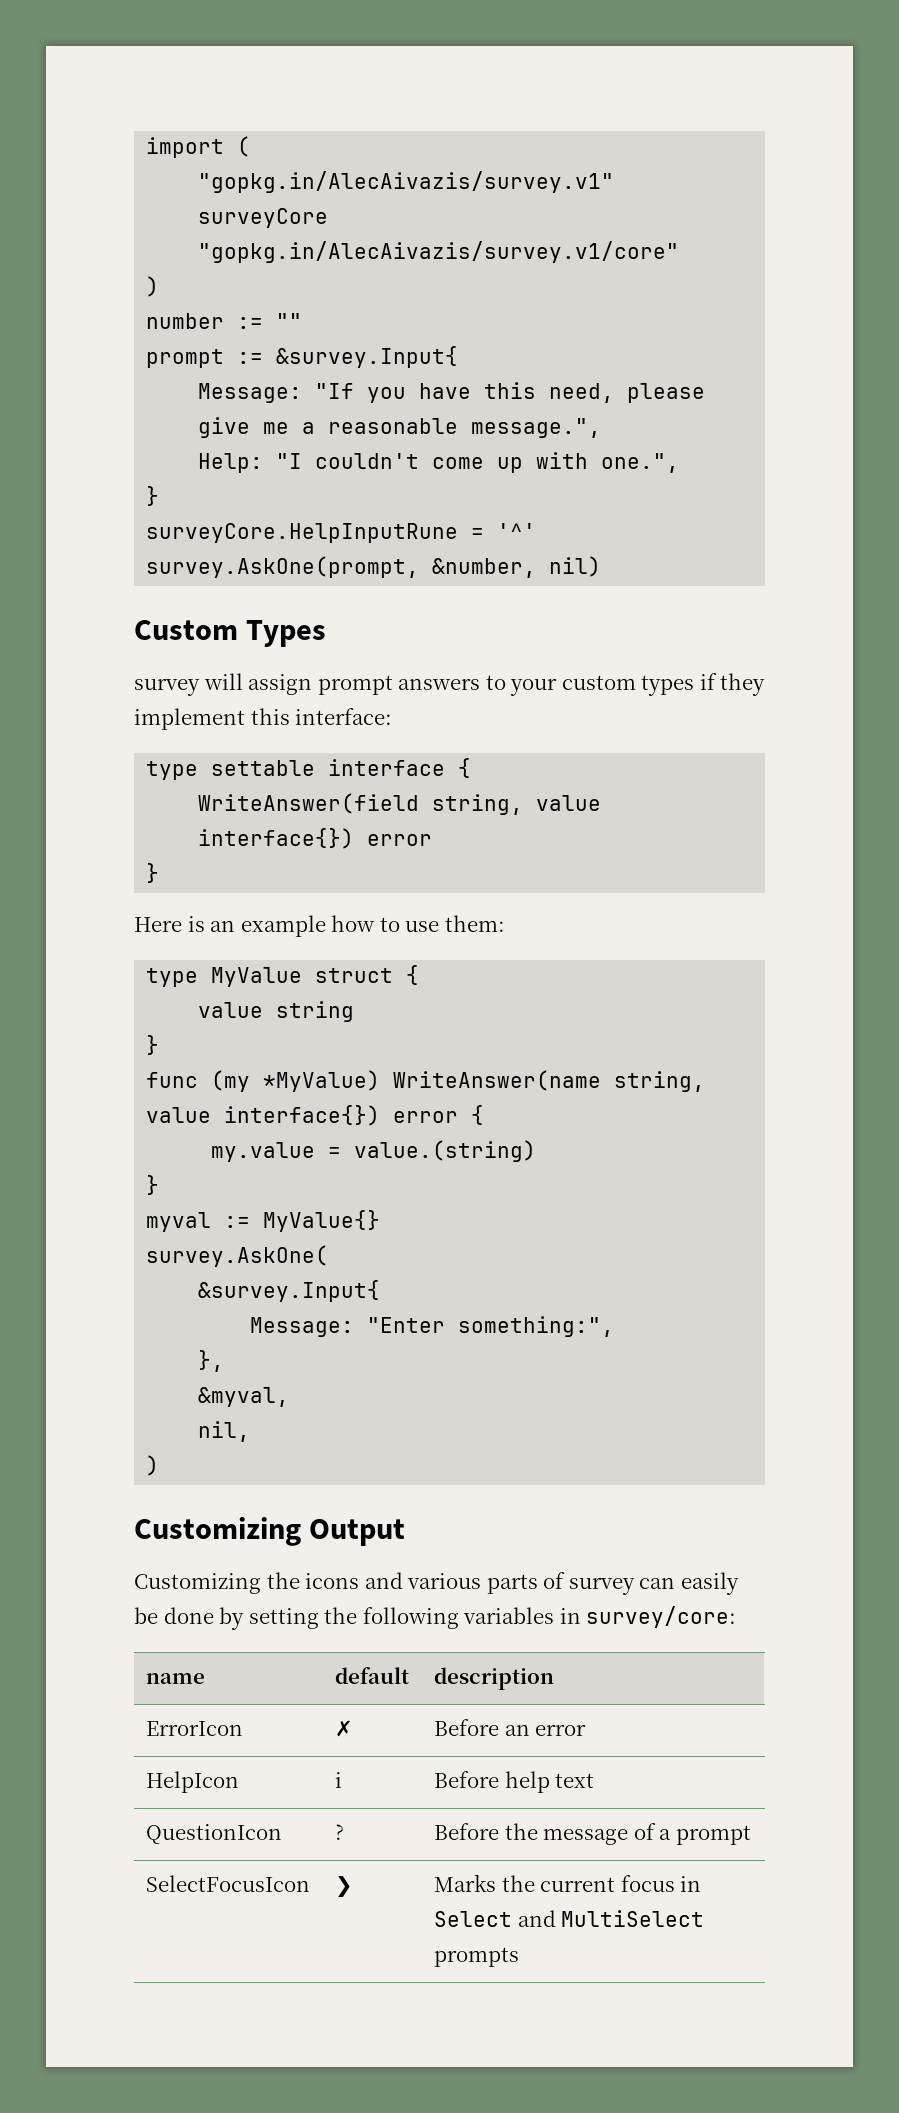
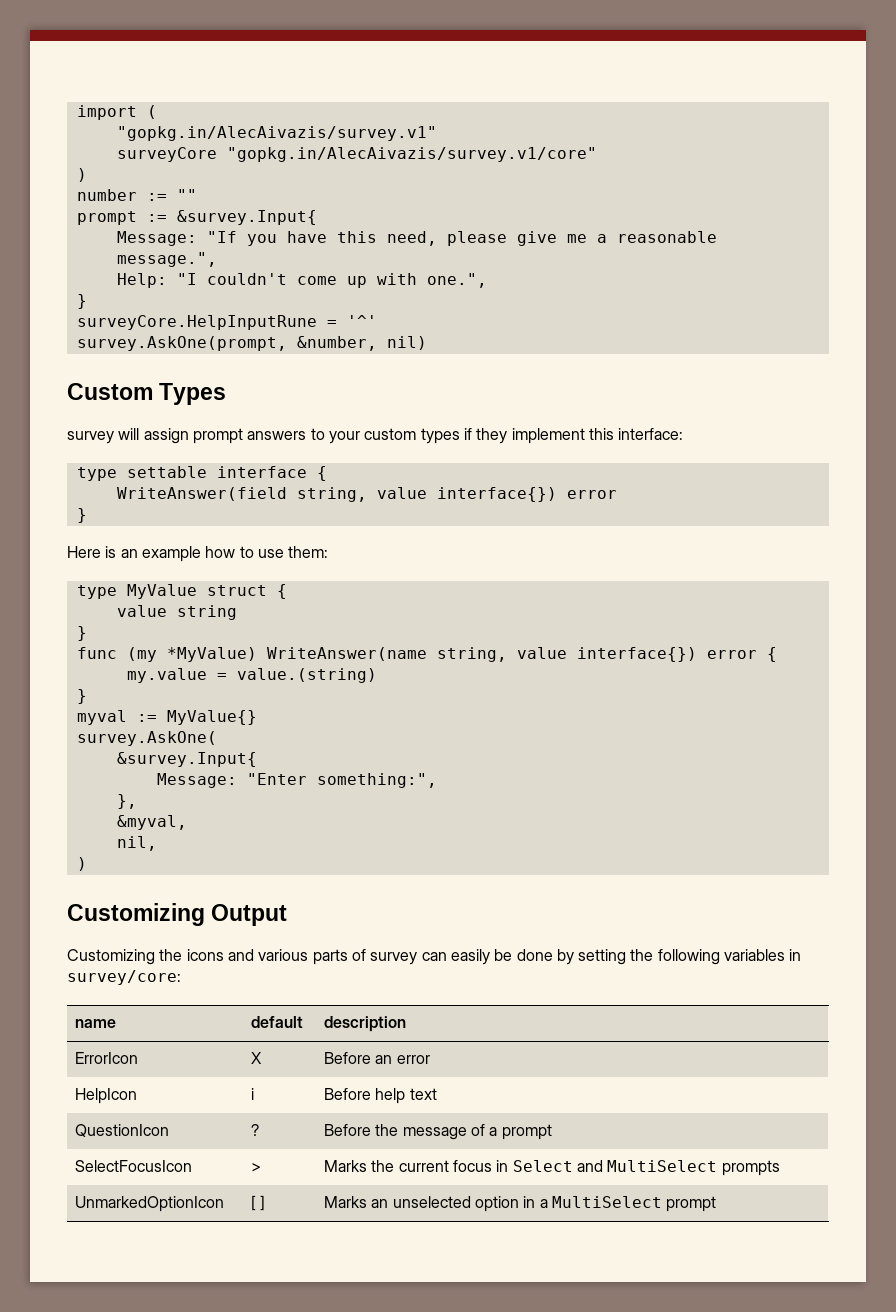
[335,1720,354,1737] ✗ -> [251,1052,263,1064] X
[335,1876,354,1898] ❯ -> [251,1163,262,1172] >
(520, 1957) none -> [75,1196,225,1212] [251,1195,266,1211] [324,1196,717,1212] // UnmarkedOptionIcon | [ ] | Marks an unselected option in a MultiSelect prompt

